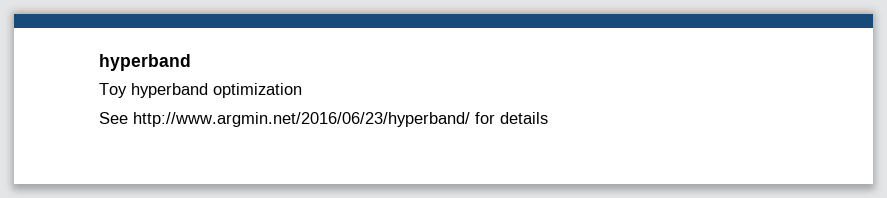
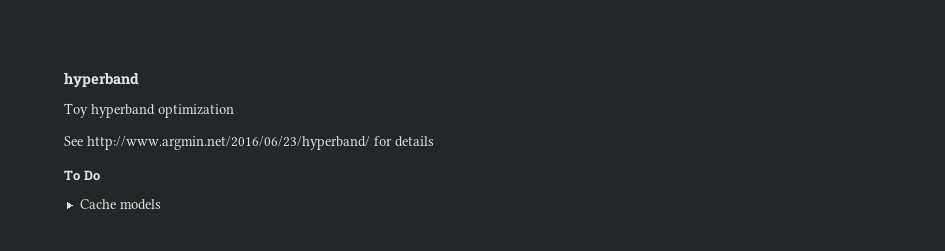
(548, 118) none -> [64,170,100,181] [79,199,161,210] // To Do // Cache models

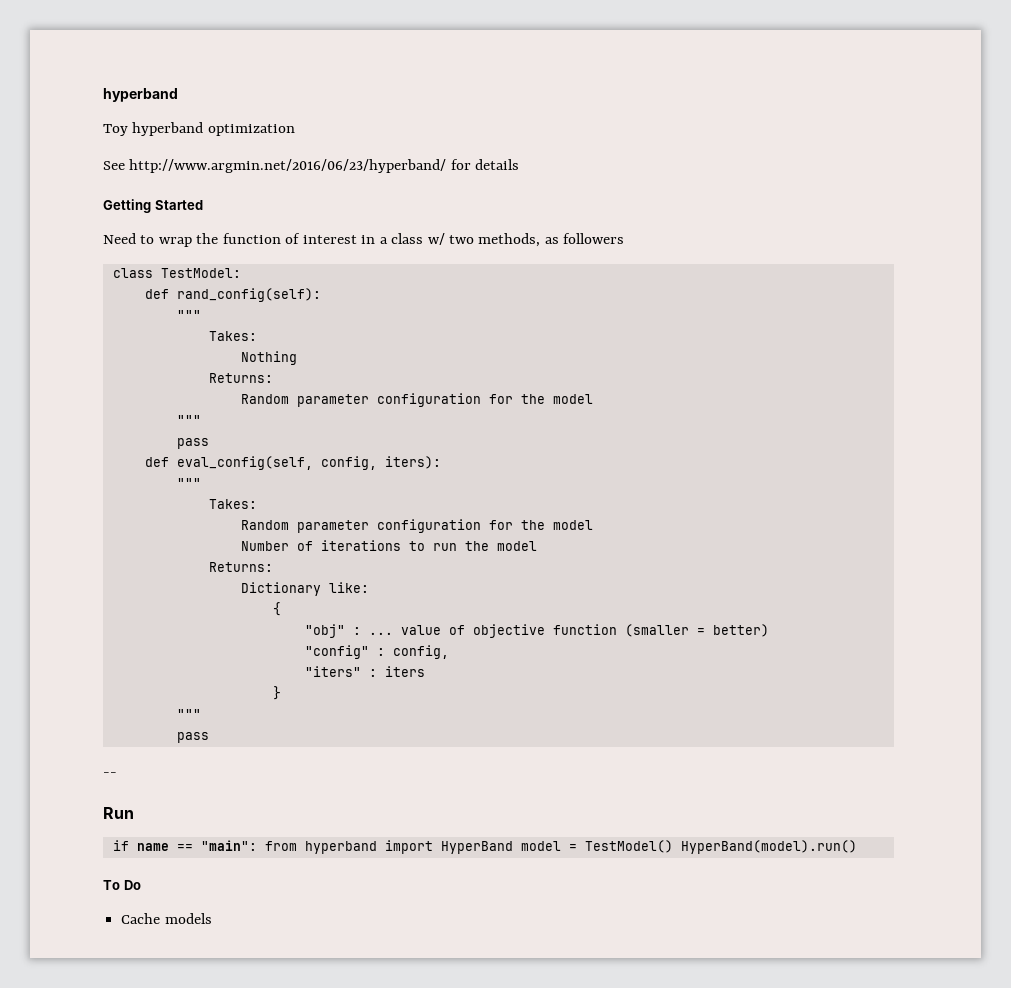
(434, 141) none -> [103,199,203,213] [103,233,625,247] [112,268,241,278] [144,288,321,302] [176,310,201,320] [208,331,257,341] [240,351,297,365] [208,373,273,383] [240,393,593,407] [176,415,201,425] [176,438,209,449] [144,456,441,470] [176,478,201,488] [208,499,257,509] [240,519,593,533] [240,540,537,551] [208,562,273,572] [240,582,369,596] [272,602,281,616] [304,624,769,638] [304,645,449,659] [304,666,425,677] [272,686,281,700] [176,709,201,719] [176,732,209,743] [103,772,117,776] [103,807,134,819] [112,840,857,854] // Getting Started // Need to wrap the function of interest in a class w/ two methods, as followers // class TestModel: // def rand_config(self): // """ // Takes: // Nothing // Returns: // Random parameter configuration for the model // """ // pass // def eval_config(self, config, iters): // """ // Takes: // Random parameter configuration for the model // Number of iterations to run the model // Returns: // Dictionary like: // { // "obj" : ... value of objective function (smaller = better) // "config" : config, // "iters" : iters // } // """ // pass // -- // Run // if name == "main": from hyperband import HyperBand model = TestModel() HyperBand(model).run()

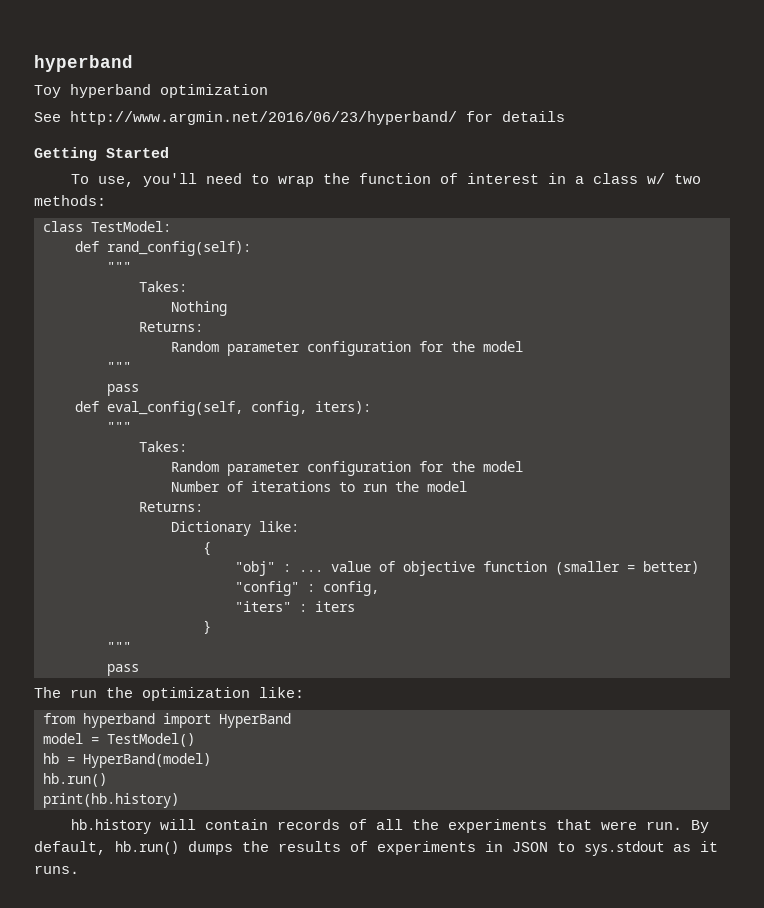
[103,233,136,244] Need -> [70,173,242,187] To use, you'll need
[478,233,625,247] methods, as followers -> [34,195,106,206] methods:
[103,772,117,776] [103,807,134,819] [112,840,257,851] -- // Run // if name == "main": -> [34,687,304,701] The run the optimization like: //
(513, 847) none -> (291, 720) //
[680,840,857,854] [103,880,141,890] [121,913,212,924] HyperBand(model).run() // To Do // Cache models -> [43,753,211,768] [43,773,107,787] [43,793,179,808] [70,819,709,834] [34,841,718,856] [34,865,79,874] // hb = HyperBand(model) // hb.run() // print(hb.history) // hb.history will contain records of all the experiments that were run. By default, hb.run() dumps the results of experiments in JSON to sys.stdout as it runs.

